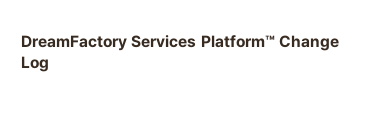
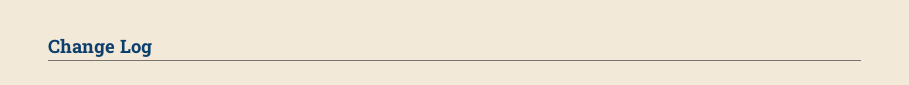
[21,35,275,51] DreamFactory Services Platform™ -> (48, 47) none

